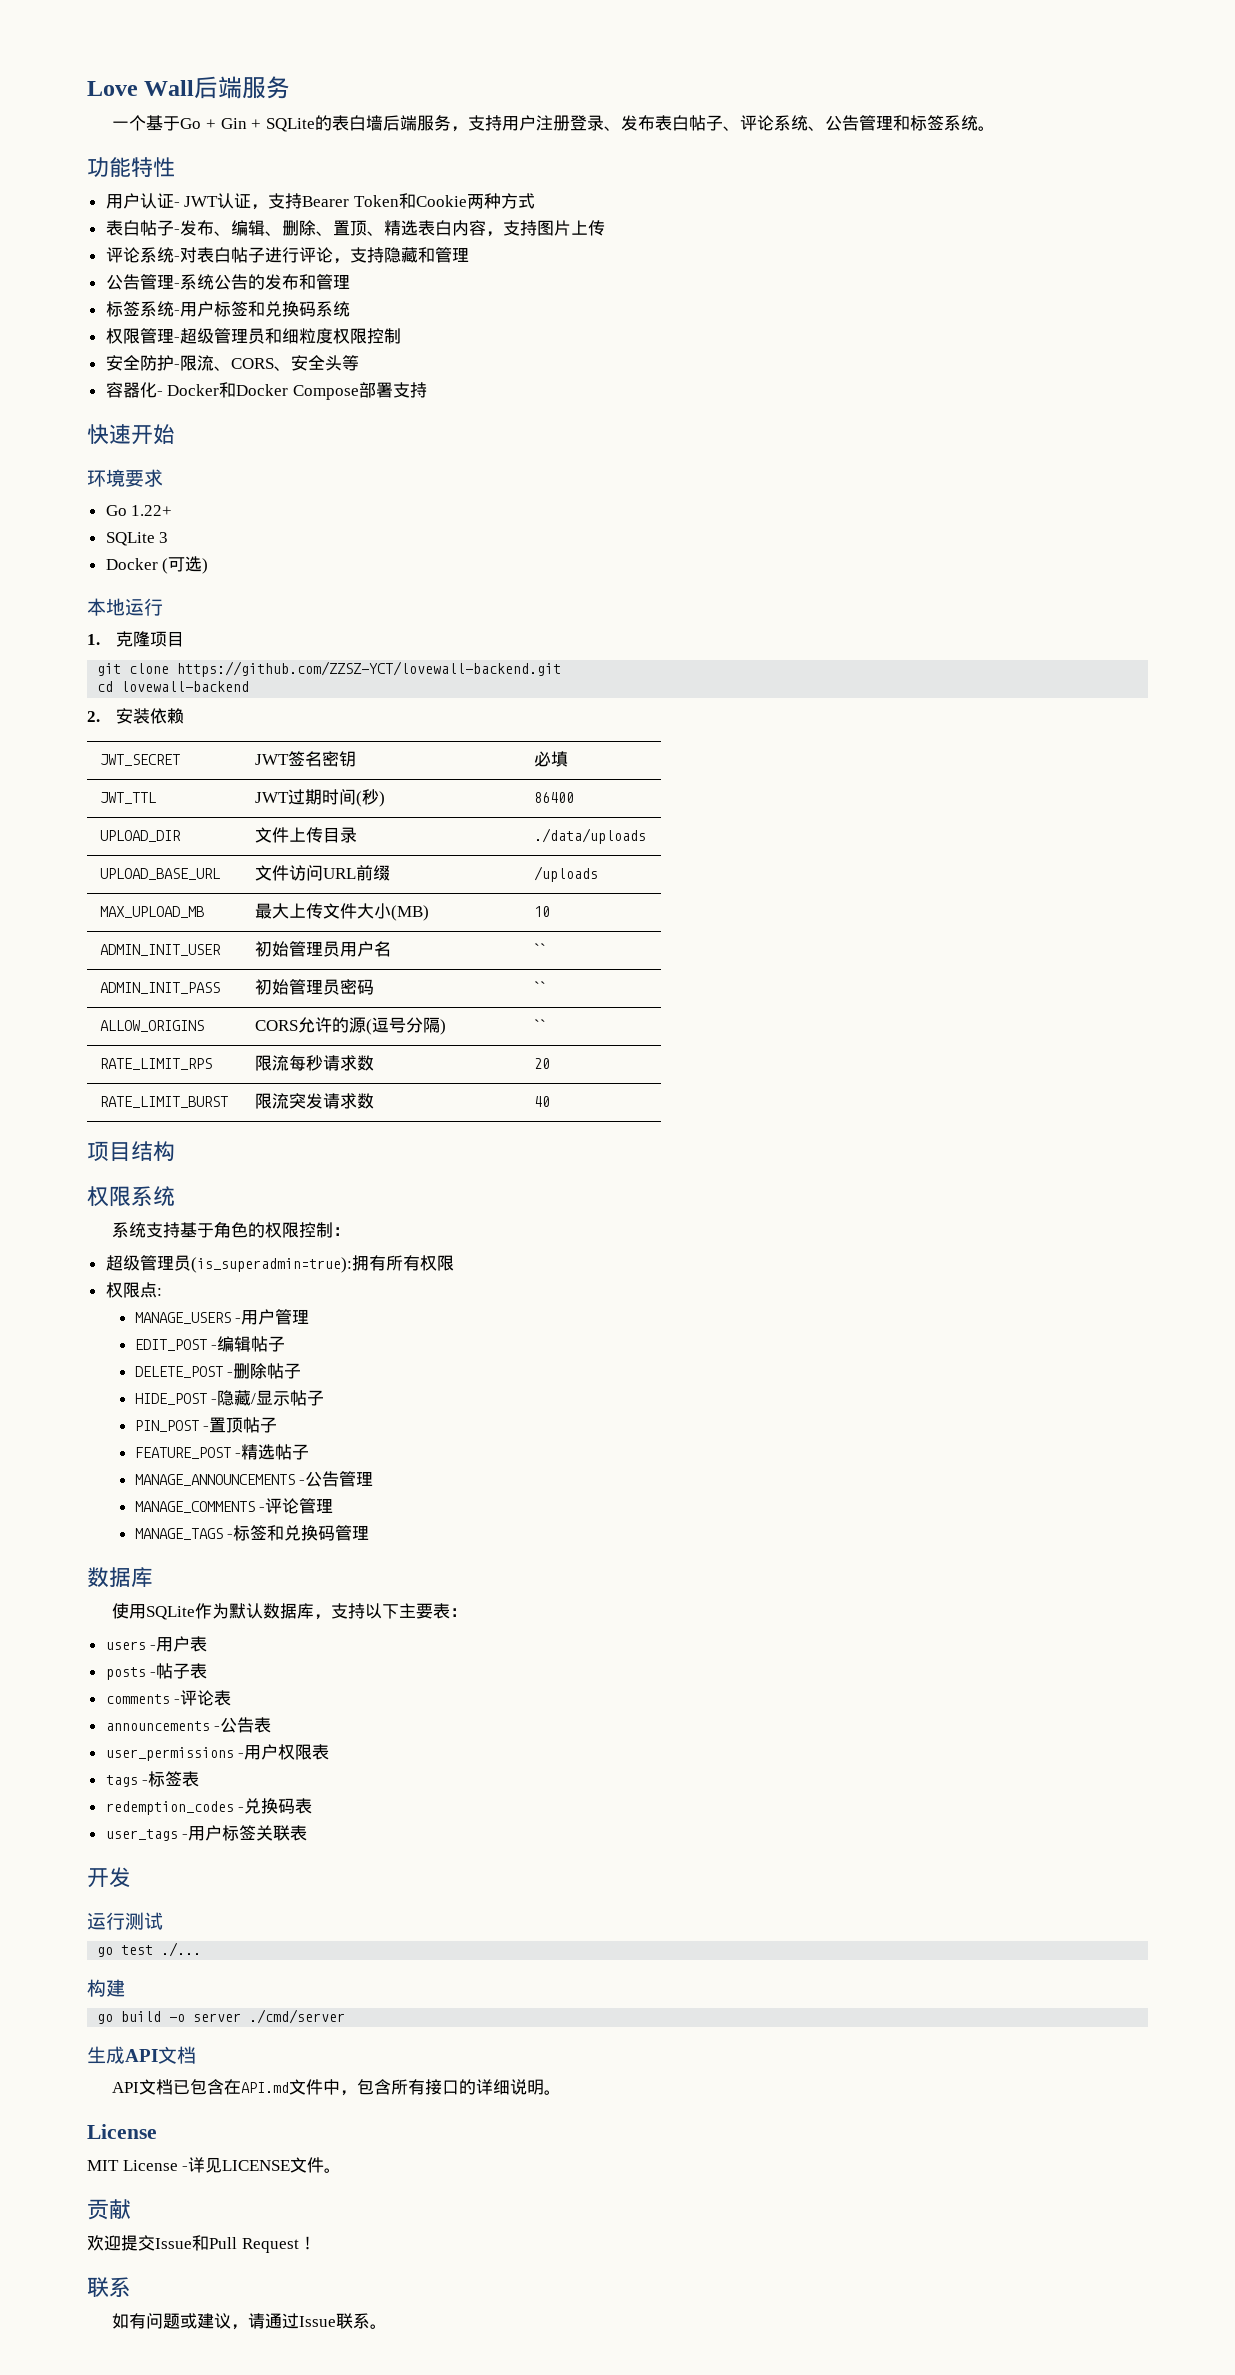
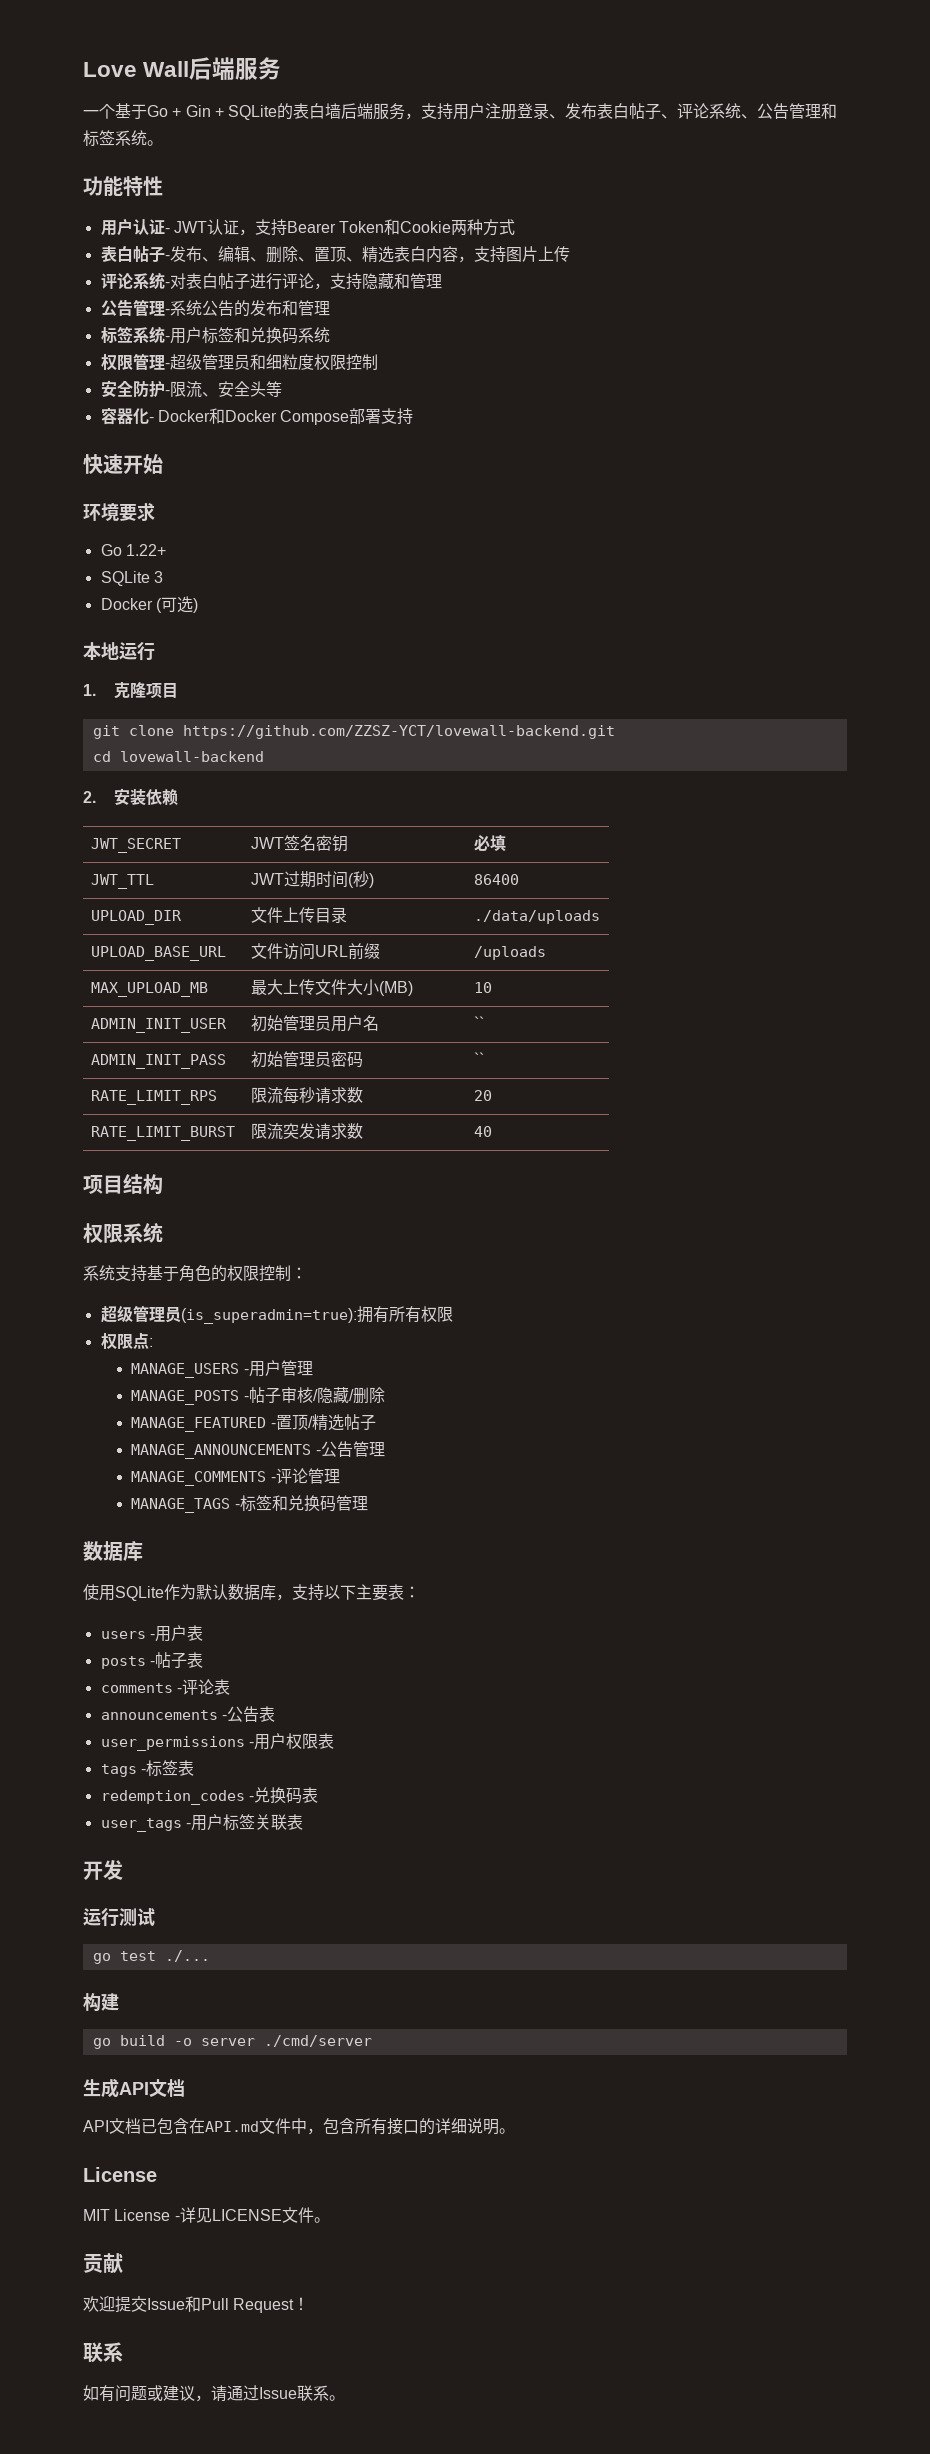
[230,358,291,371] CORS、 -> (218, 394) none
[100,1020,205,1032] [255,1017,447,1035] [534,1019,547,1031] // ALLOW_ORIGINS | CORS允许的源(逗号分隔) | `` -> (484, 1058) none
[134,1336,286,1352] [134,1363,302,1379] [134,1390,325,1406] [134,1417,278,1433] [134,1447,242,1459] EDIT_POST -编辑帖子 // DELETE_POST -删除帖子 // HIDE_POST -隐藏/显示帖子 // PIN_POST -置顶帖子 // FEATURE_POST - -> [131,1387,385,1405] [131,1414,313,1432] MANAGE_POSTS -帖子审核/隐藏/删除 // MANAGE_FEATURED -置顶/

